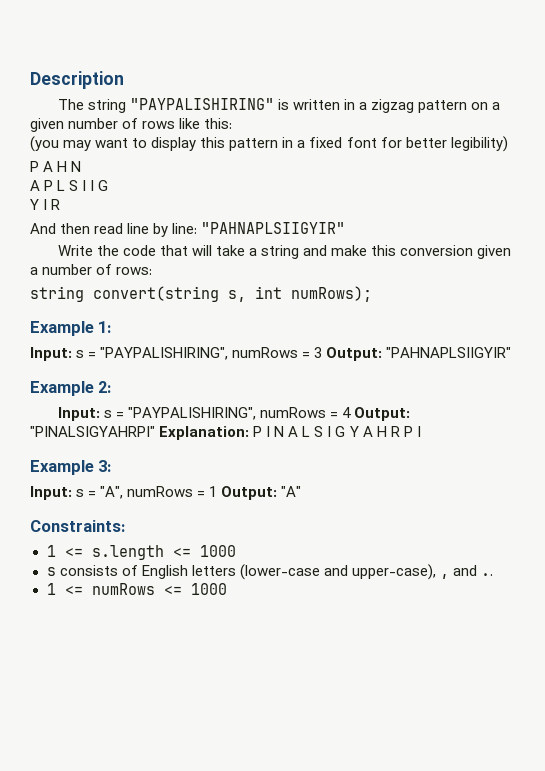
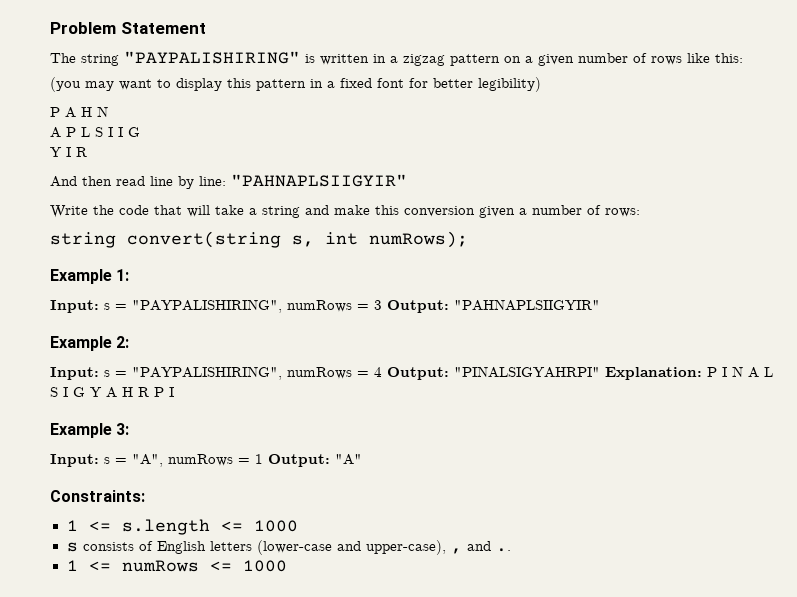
[30,71,124,89] Description -> [50,22,206,34] Problem Statement

